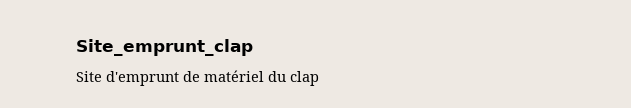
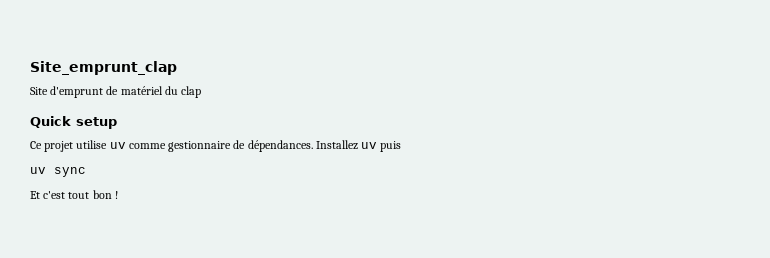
(319, 78) none -> [30,116,117,129] [30,140,402,152] [30,167,86,177] [30,190,118,199] // Quick setup // Ce projet utilise uv comme gestionnaire de dépendances. Installez uv puis // uv sync // Et c'est tout bon !

